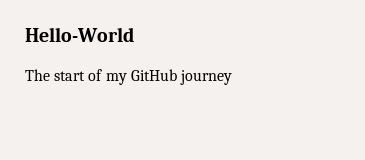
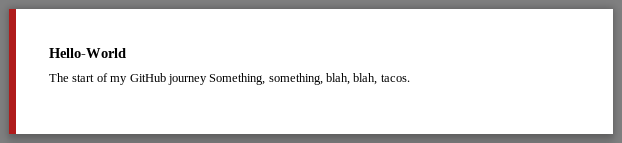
(232, 77) none -> [209,73,410,85] Something, something, blah, blah, tacos.

